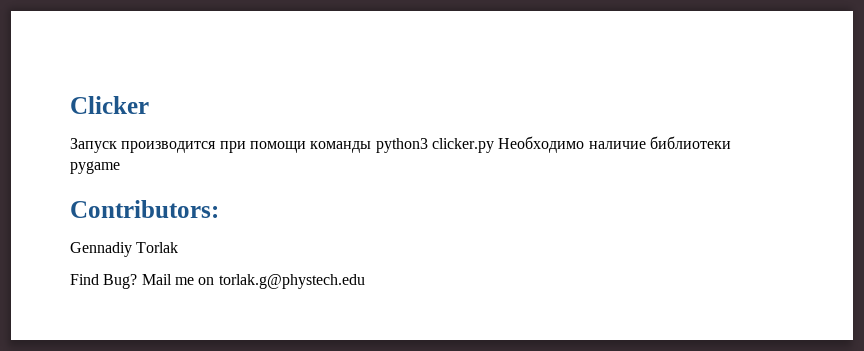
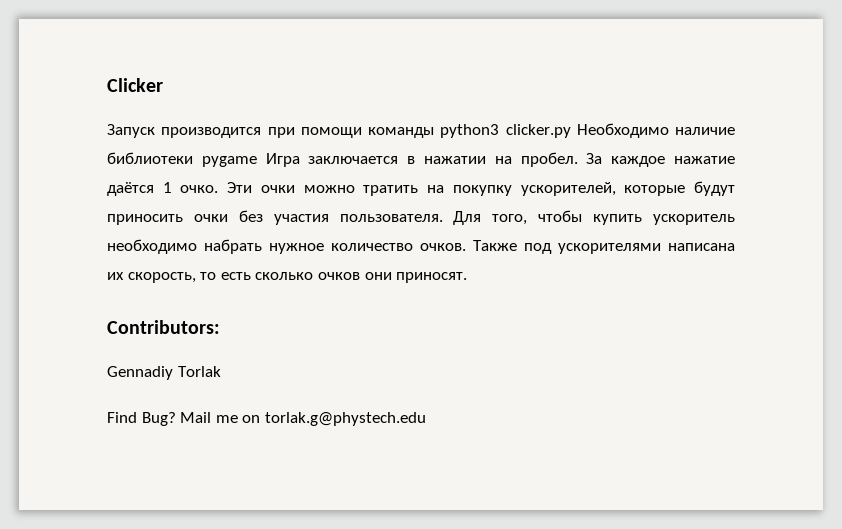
(120, 167) none -> [265,152,735,167] [107,181,735,196] [107,210,735,225] [107,239,735,254] [107,272,468,283] Игра заключается в нажатии на пробел. За каждое нажатие даётся 1 очко. Эти очки можно тратить на покупку ускорителей, которые будут приносить очки без участия пользователя. Для того, чтобы купить ускоритель необходимо набрать нужное количество очков. Также под ускорителями написана их скорость, то есть сколько очков они приносят.

